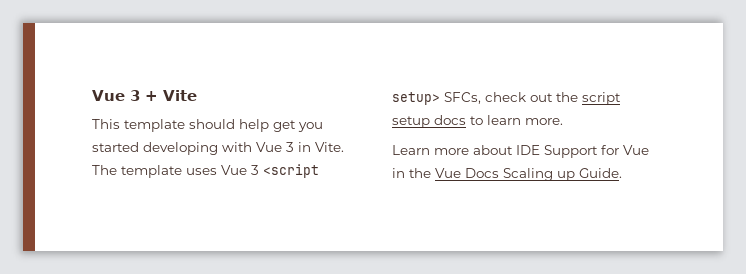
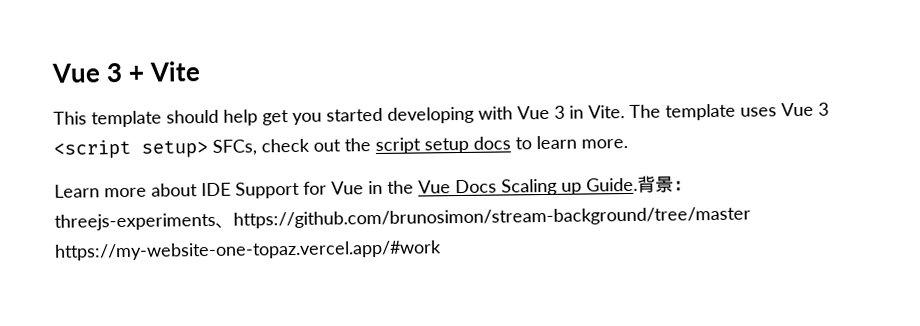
(622, 173) none -> [637,175,692,193] [54,206,751,231] [54,240,442,261] 背景：threejs-experiments、https://github.com/brunosimon/stream-background/tree/master https://my-website-one-topaz.vercel.app/#work

